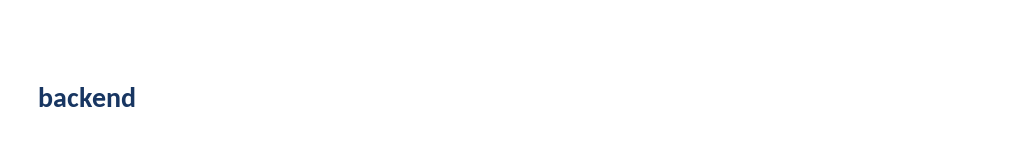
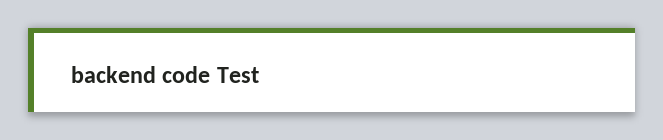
(136, 97) none -> [162,66,259,83] code Test

